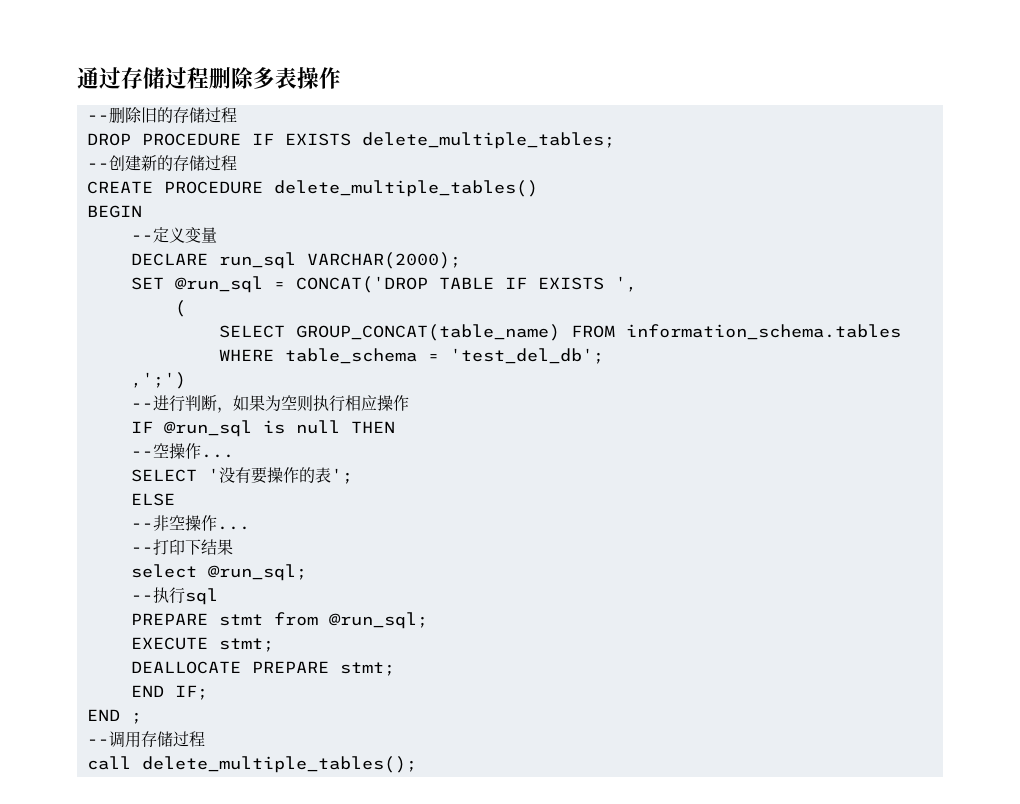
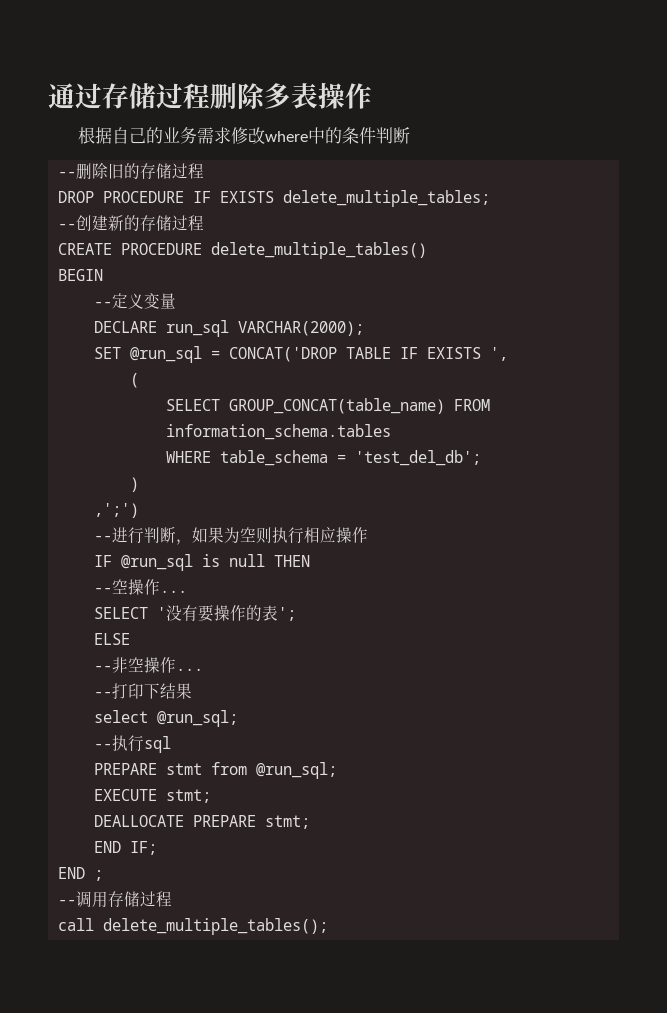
(341, 78) none -> [78,127,411,144] // 根据自己的业务需求修改where中的条件判断
(605, 356) none -> [130,477,140,492] // )

